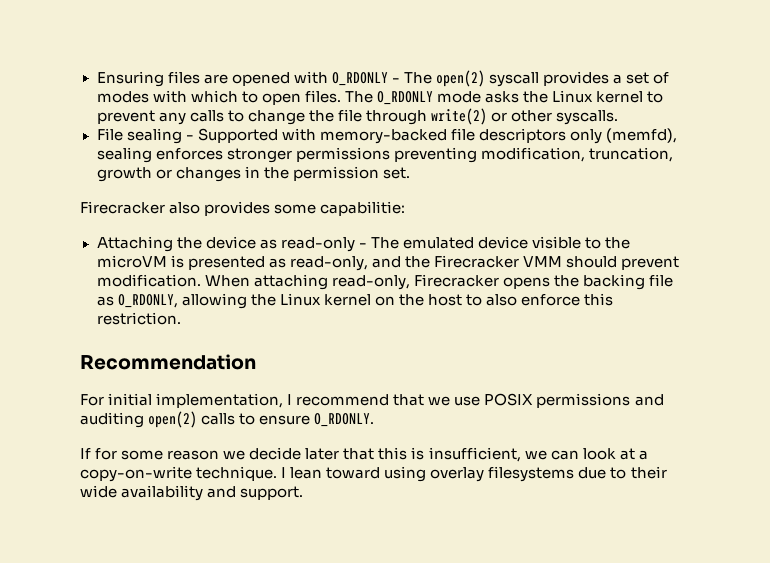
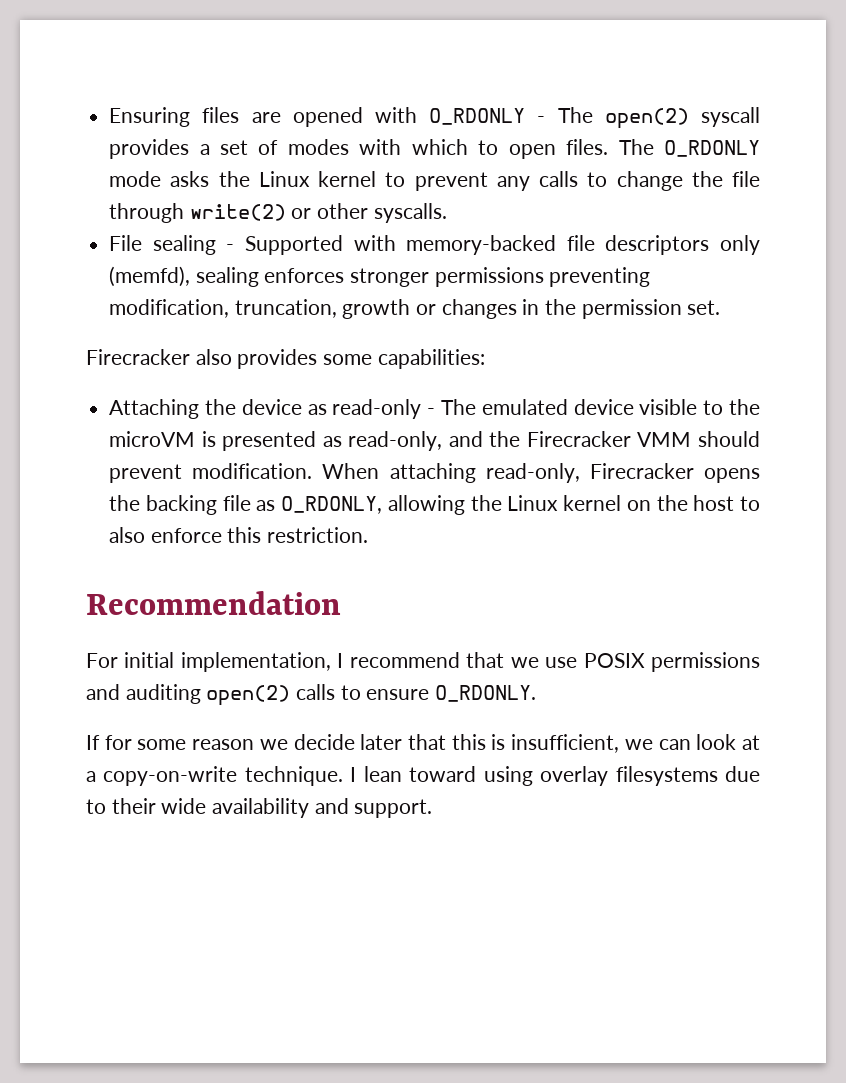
[320,201,406,216] capabilitie: -> [377,349,485,369] capabilities:

